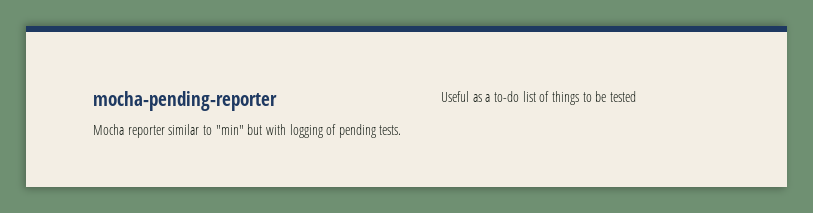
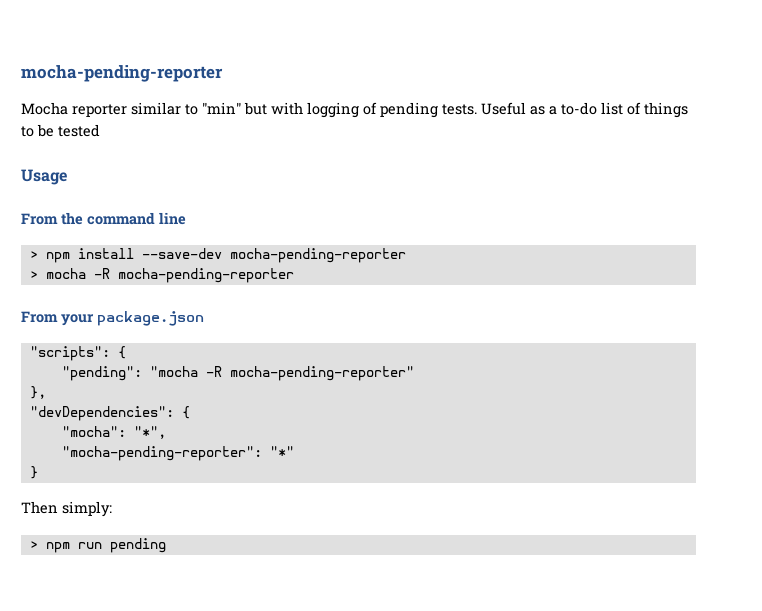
(636, 96) none -> [21,169,67,185] [21,212,186,225] [29,248,406,263] [29,268,294,283] [21,311,204,326] [29,346,126,361] [61,366,414,381] [29,386,46,399] [29,406,190,421] [61,426,166,439] [61,446,294,461] [29,466,38,479] [21,501,112,517] [29,538,166,553] // Usage // From the command line // > npm install --save-dev mocha-pending-reporter // > mocha -R mocha-pending-reporter // From your package.json // "scripts": { // "pending": "mocha -R mocha-pending-reporter" // }, // "devDependencies": { // "mocha": "*", // "mocha-pending-reporter": "*" // } // Then simply: // > npm run pending

